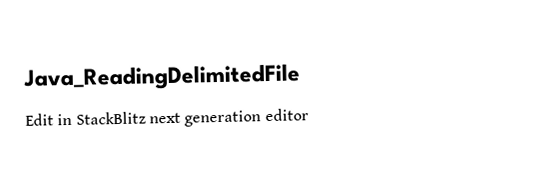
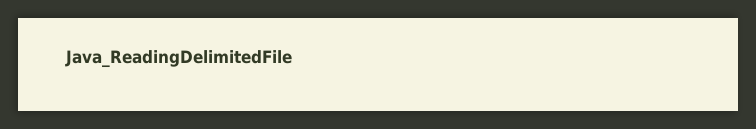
[25,108,309,127] // Edit in StackBlitz next generation editor -> (292, 59) none

